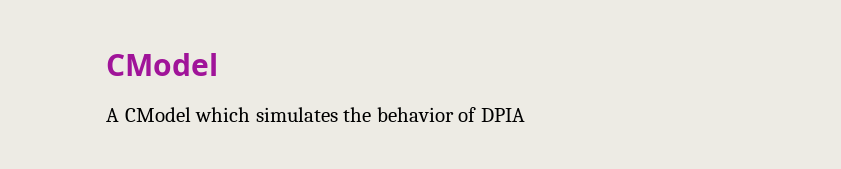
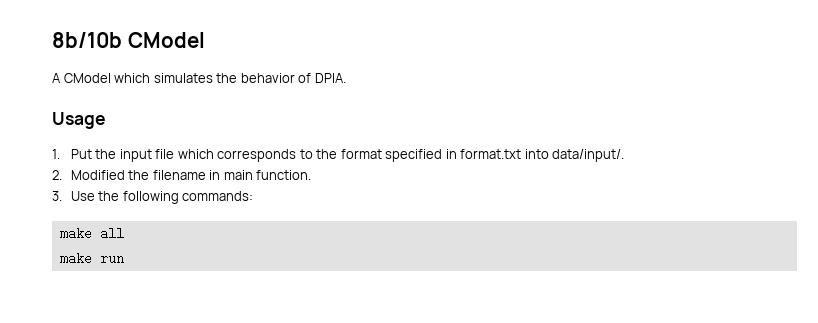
(106, 64) none -> [52,32,122,48] 8b/10b
[480,108,525,122] DPIA -> [314,73,346,83] [52,112,106,129] [52,149,625,162] [52,170,312,180] [52,191,254,204] [59,227,124,240] [59,252,124,265] DPIA. // Usage // 1. Put the input file which corresponds to the format specified in format.txt into data/input/. // 2. Modified the filename in main function. // 3. Use the following commands: // make all // make run

